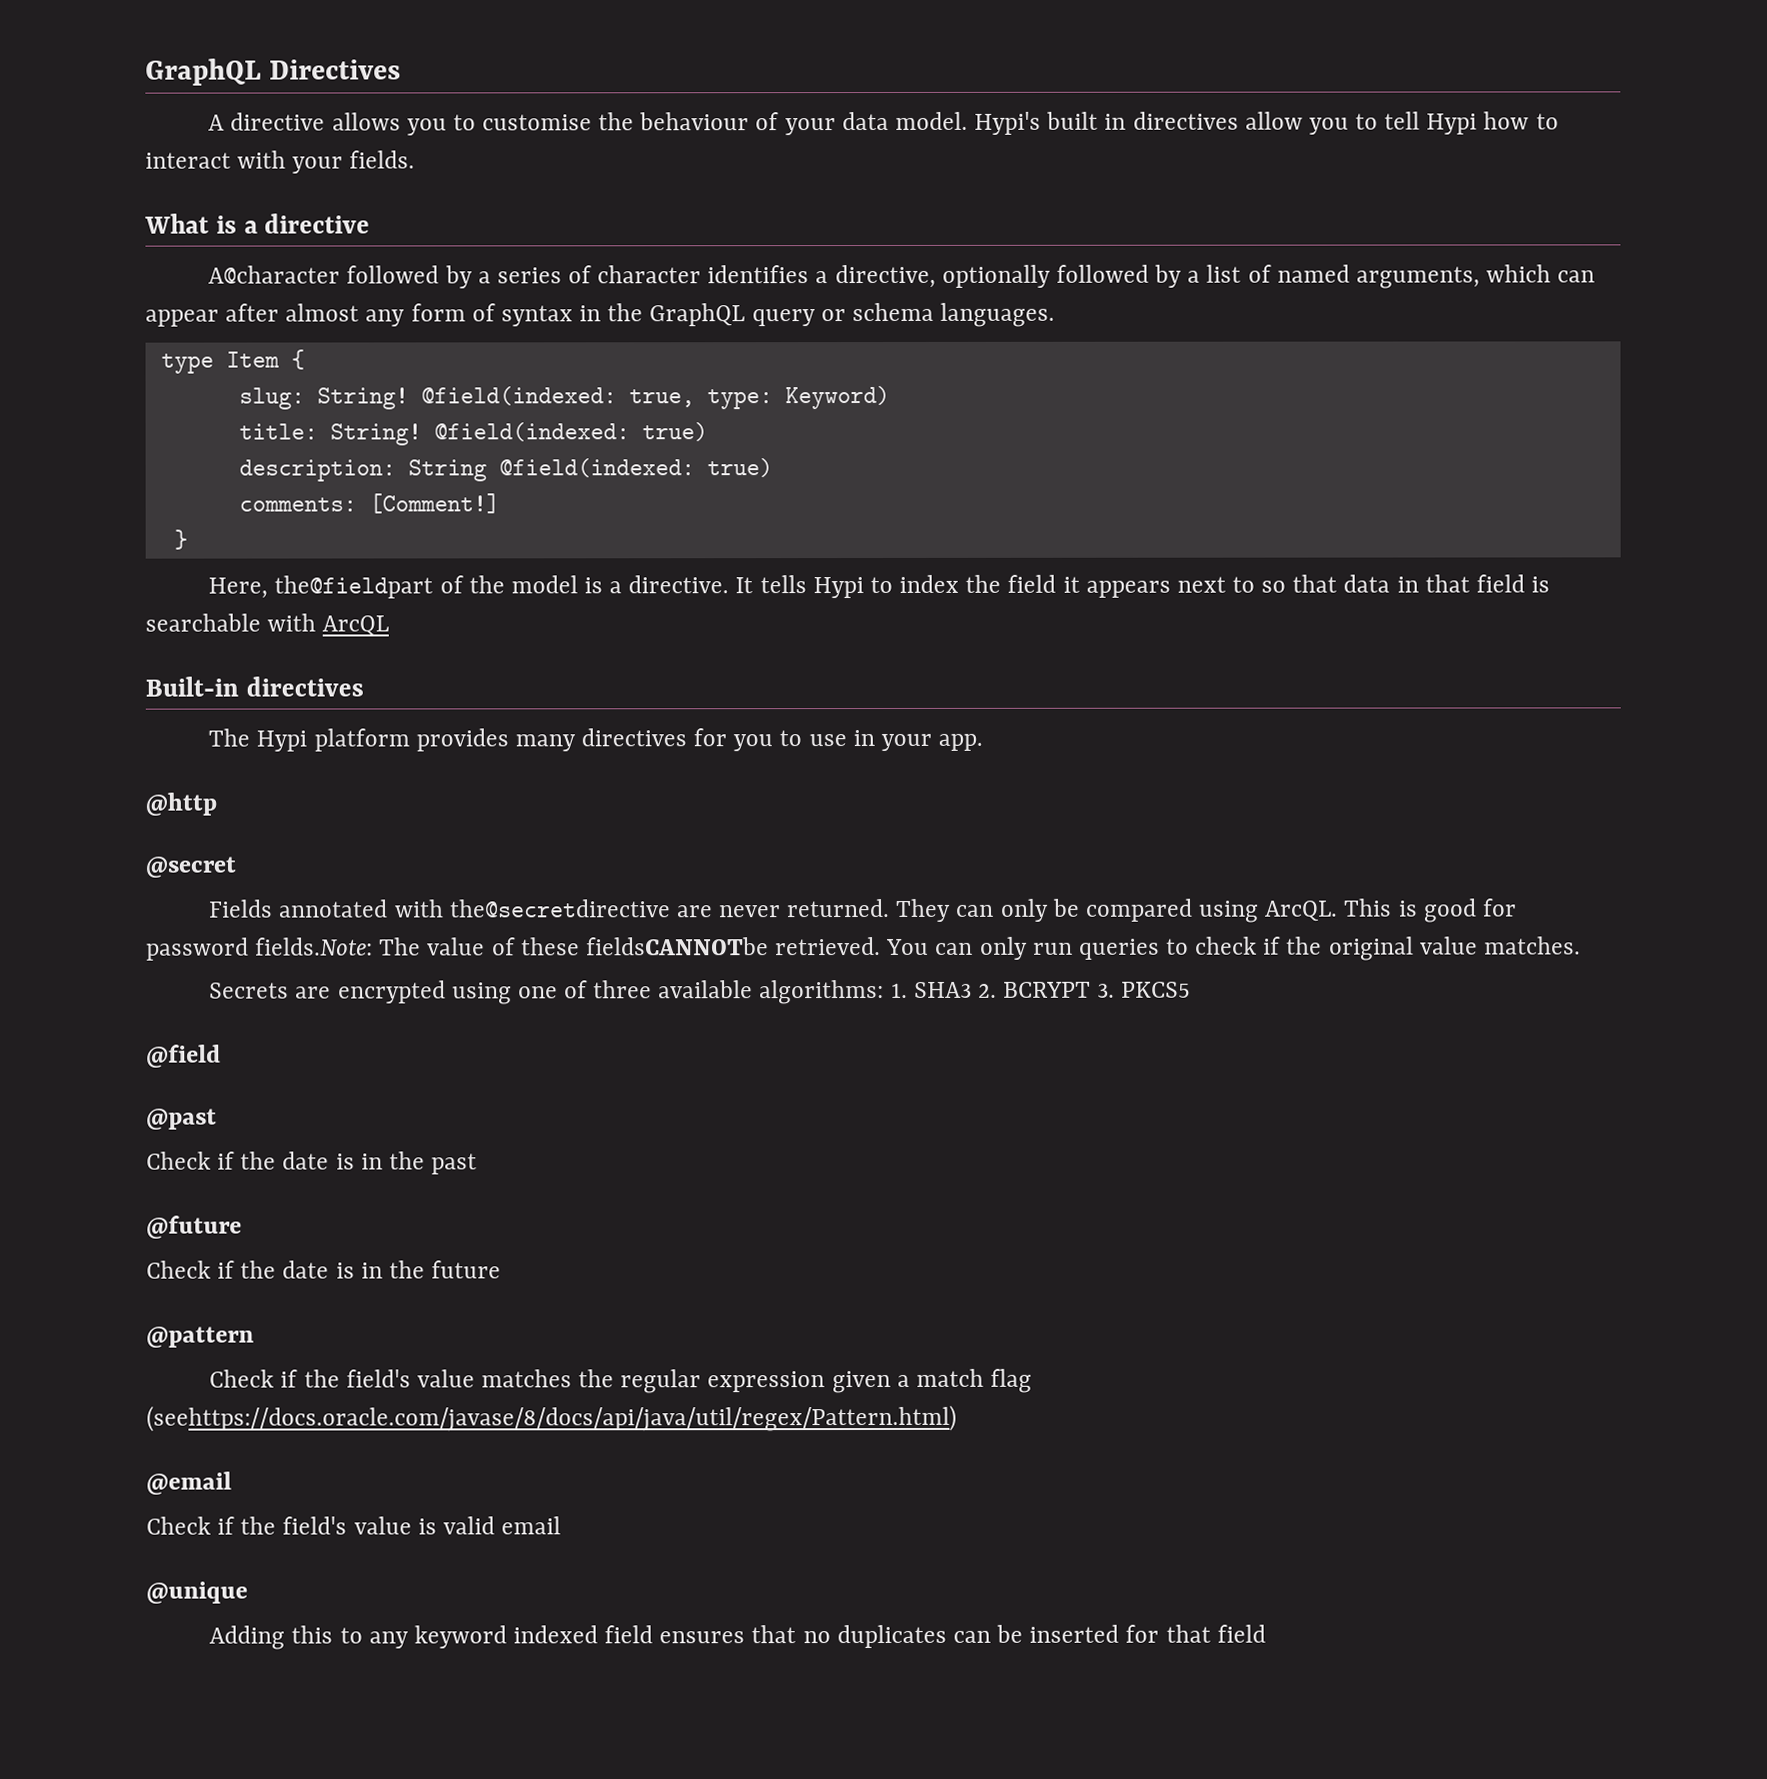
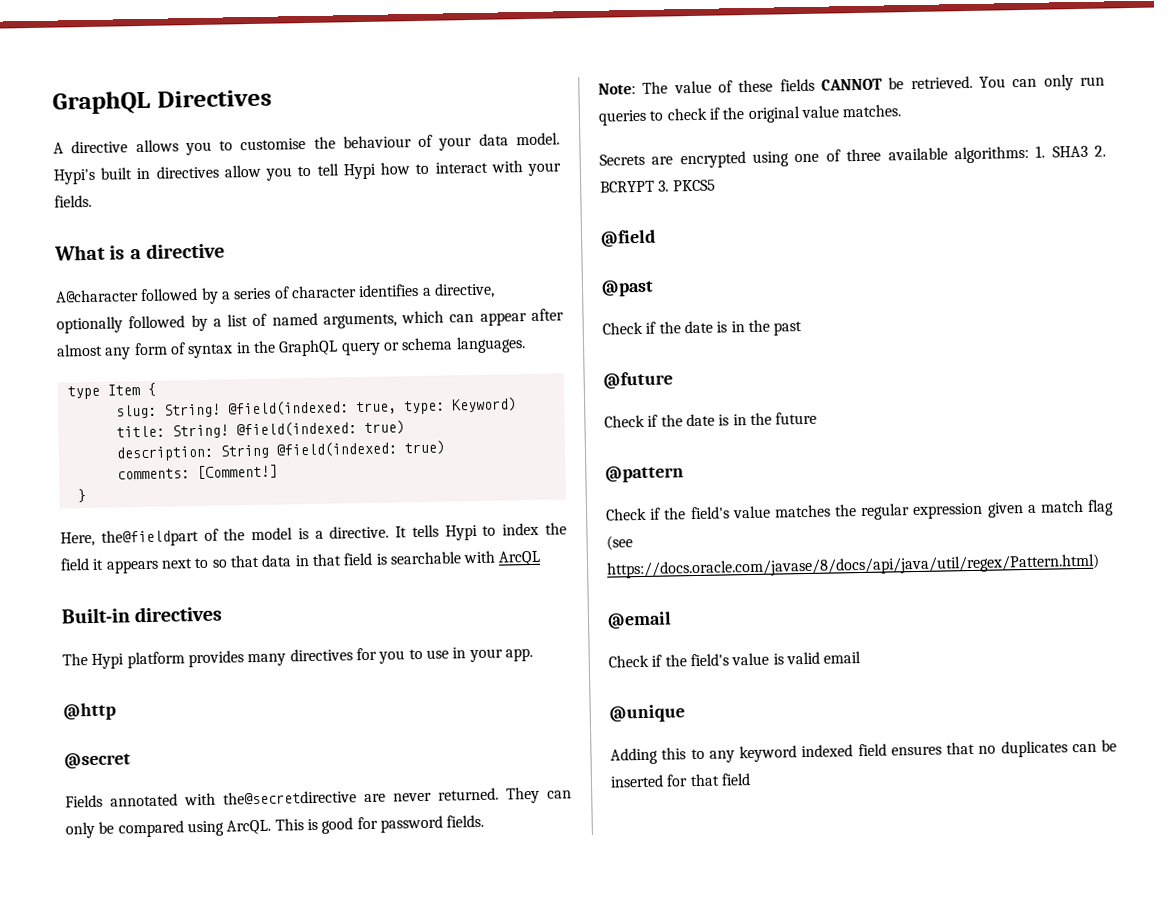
[255,937,374,956] fields.Note: -> [446,814,485,828] [598,83,636,95] fields. // Note:
[585,937,769,956] fieldsCANNOTbe -> [779,77,905,92] fields CANNOT be
[146,1404,957,1432] (seehttps://docs.oracle.com/javase/8/docs/api/java/util/regex/Pattern.html) -> [606,535,633,551] [606,553,1100,579] (see https://docs.oracle.com/javase/8/docs/api/java/util/regex/Pattern.html)

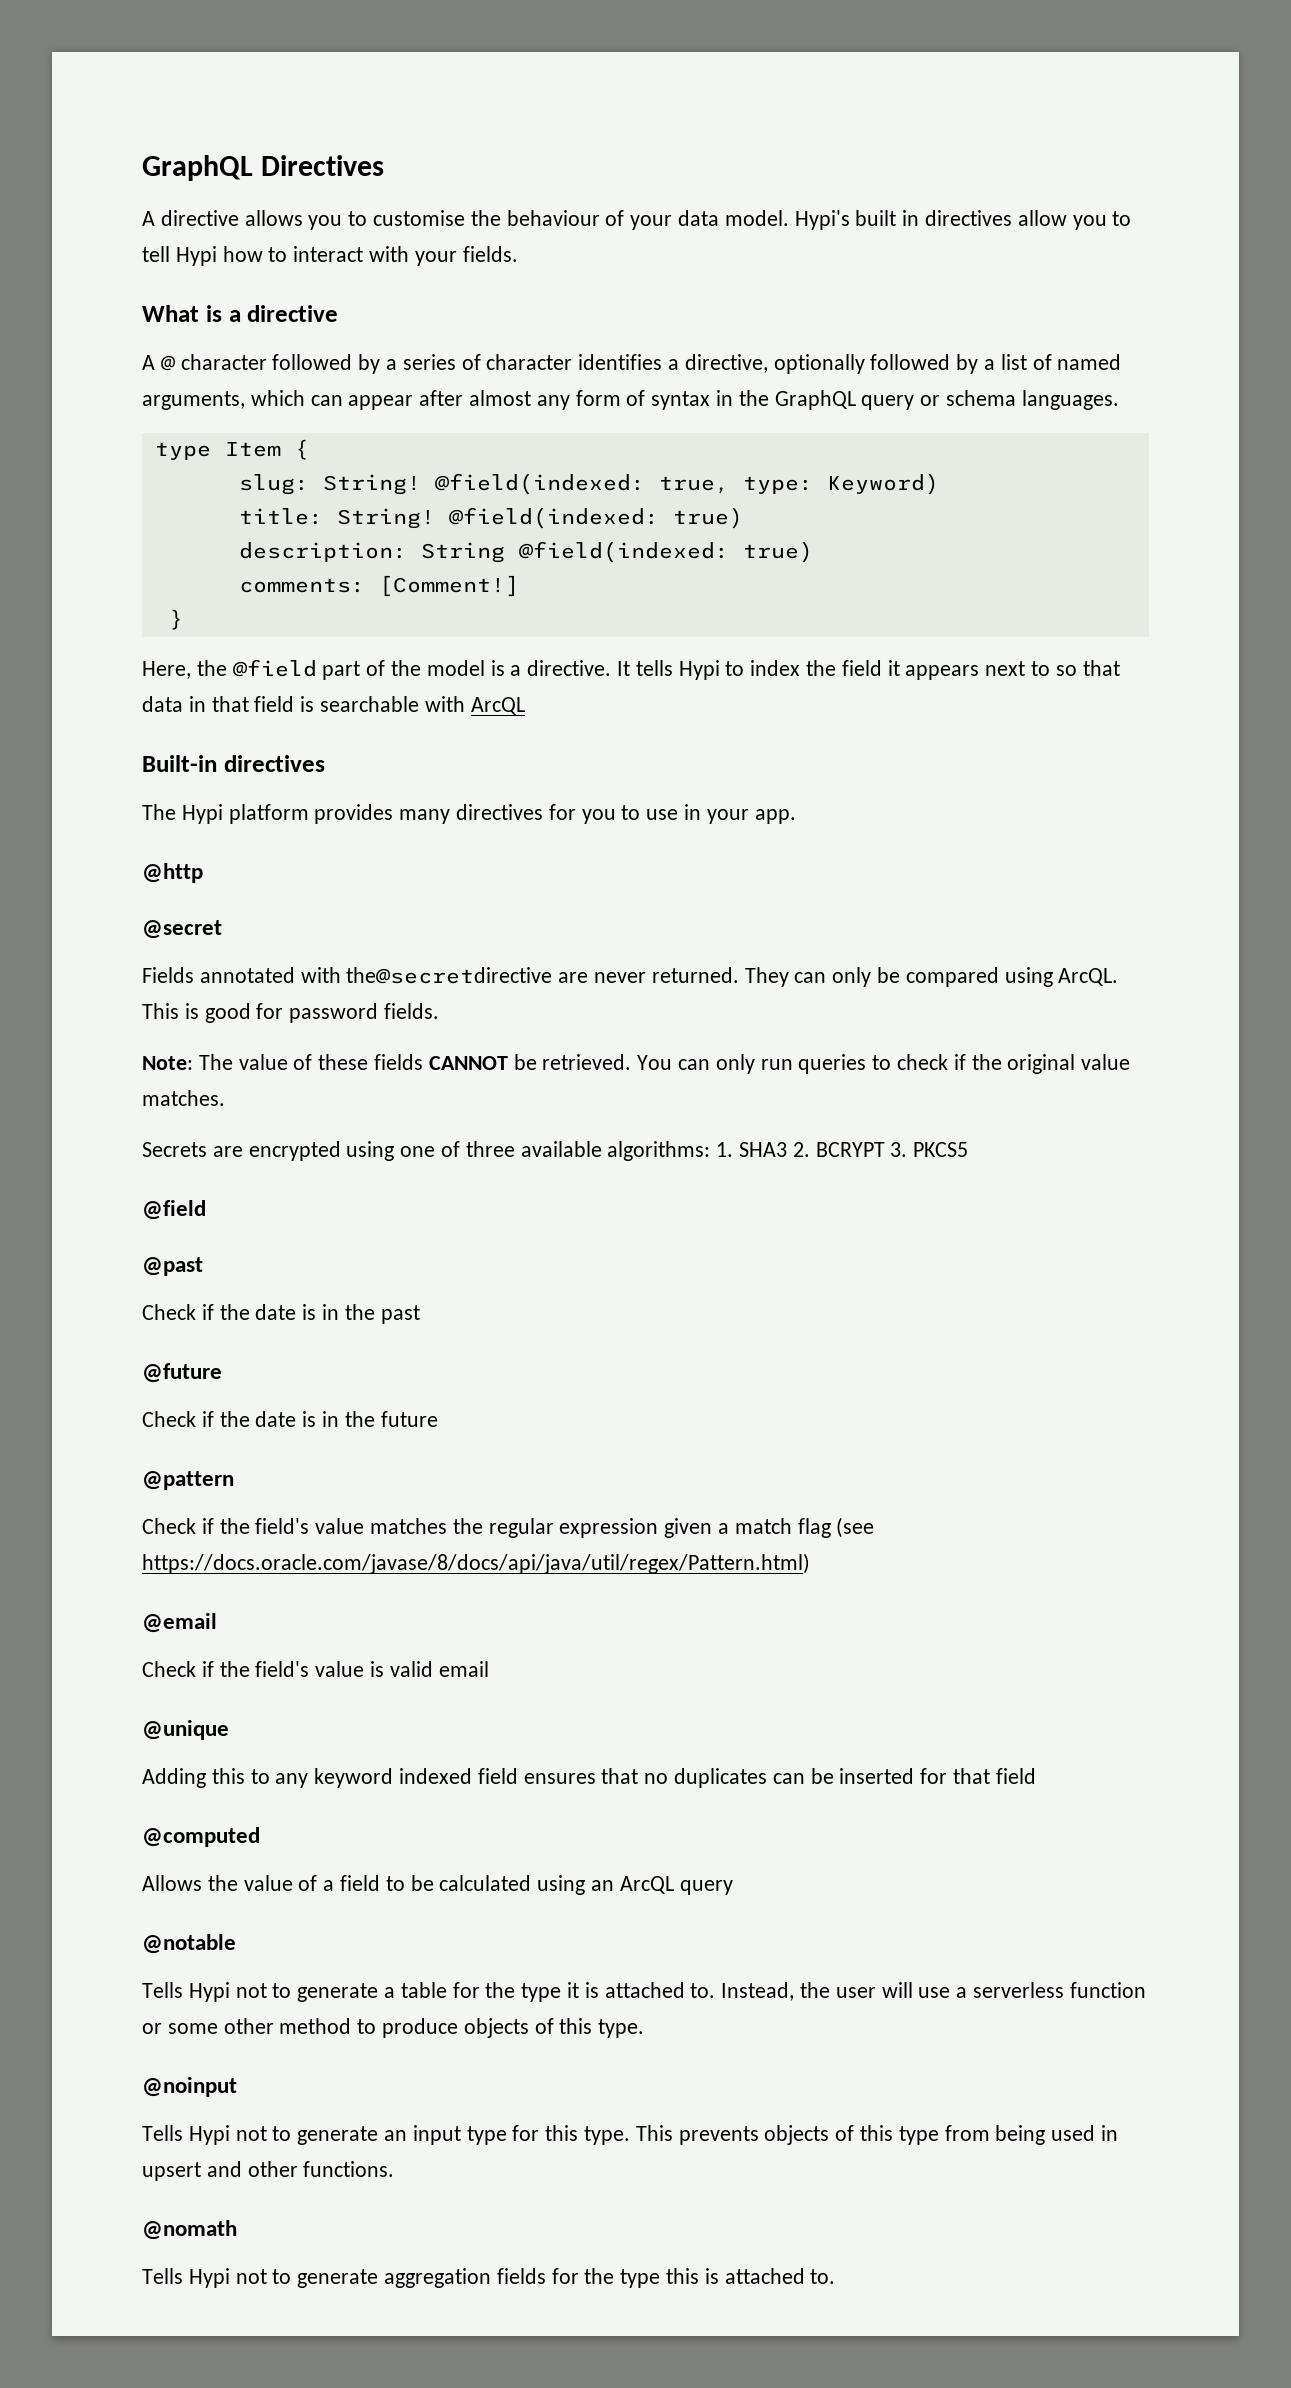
[55,289,139,303] A@character -> [142,354,267,371] A @ character
[100,529,199,547] the@fieldpart -> [196,659,361,680] the @field part
(751, 779) none -> [142,1827,260,1847] [142,1875,733,1895] [142,1934,236,1954] [142,1982,1146,2002] [142,2018,645,2038] [142,2077,237,2097] [142,2125,1119,2145] [142,2161,395,2181] [142,2220,237,2240] [142,2268,836,2288] // @computed // Allows the value of a field to be calculated using an ArcQL query // @notable // Tells Hypi not to generate a table for the type it is attached to. Instead, the user will use a serverless function or some other method to produce objects of this type. // @noinput // Tells Hypi not to generate an input type for this type. This prevents objects of this type from being used in upsert and other functions. // @nomath // Tells Hypi not to generate aggregation fields for the type this is attached to.

